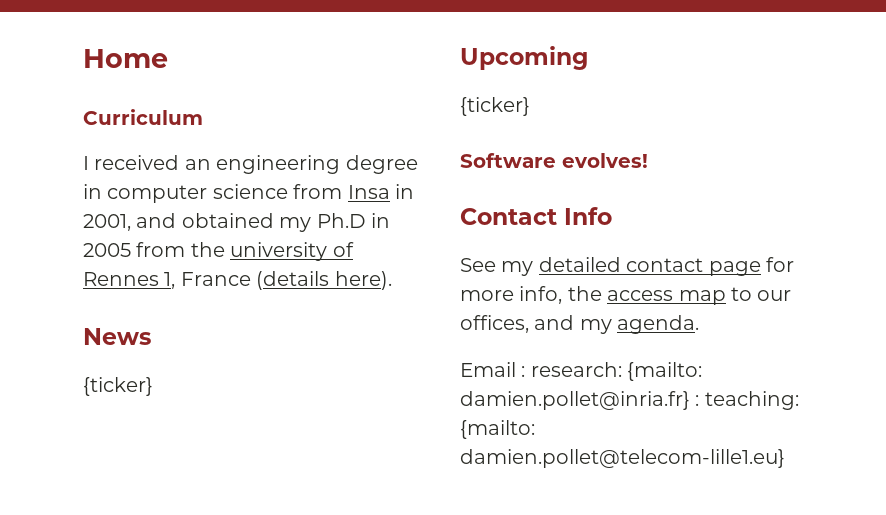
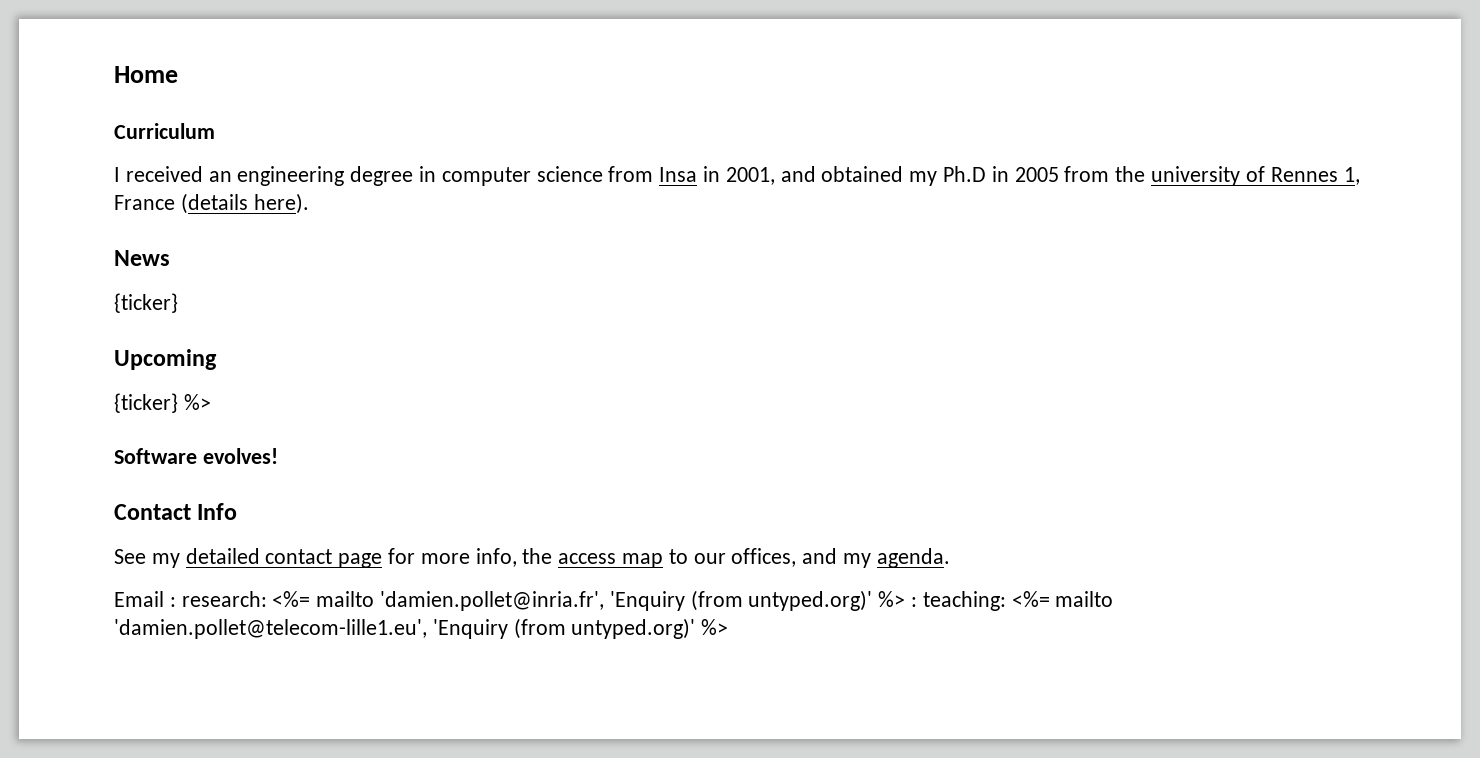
(530, 106) none -> [183,394,211,410] %>
[627,362,703,381] [460,391,799,410] [460,420,535,439] [460,449,785,468] {mailto: damien.pollet@inria.fr} : teaching: {mailto: damien.pollet@telecom-lille1.eu} -> [272,590,1114,611] [114,618,729,639] <%= mailto 'damien.pollet@inria.fr', 'Enquiry (from untyped.org)' %> : teaching: <%= mailto 'damien.pollet@telecom-lille1.eu', 'Enquiry (from untyped.org)' %>

